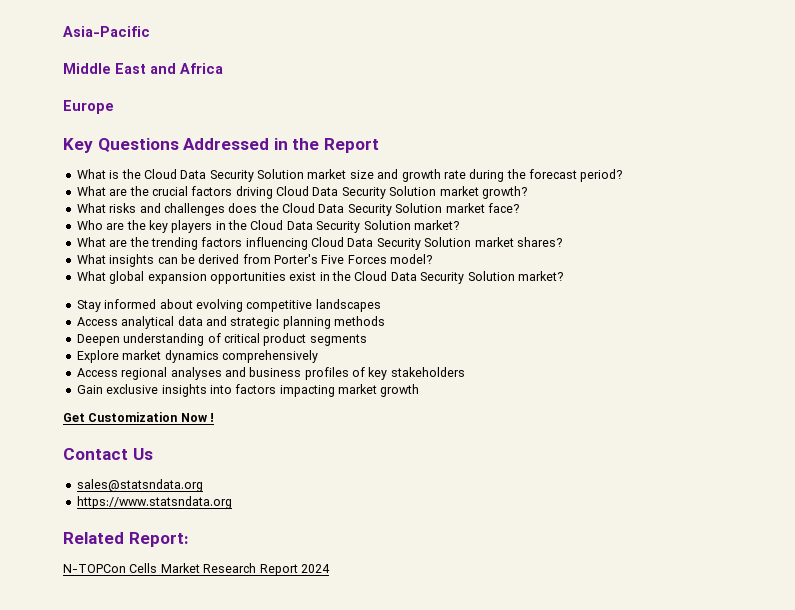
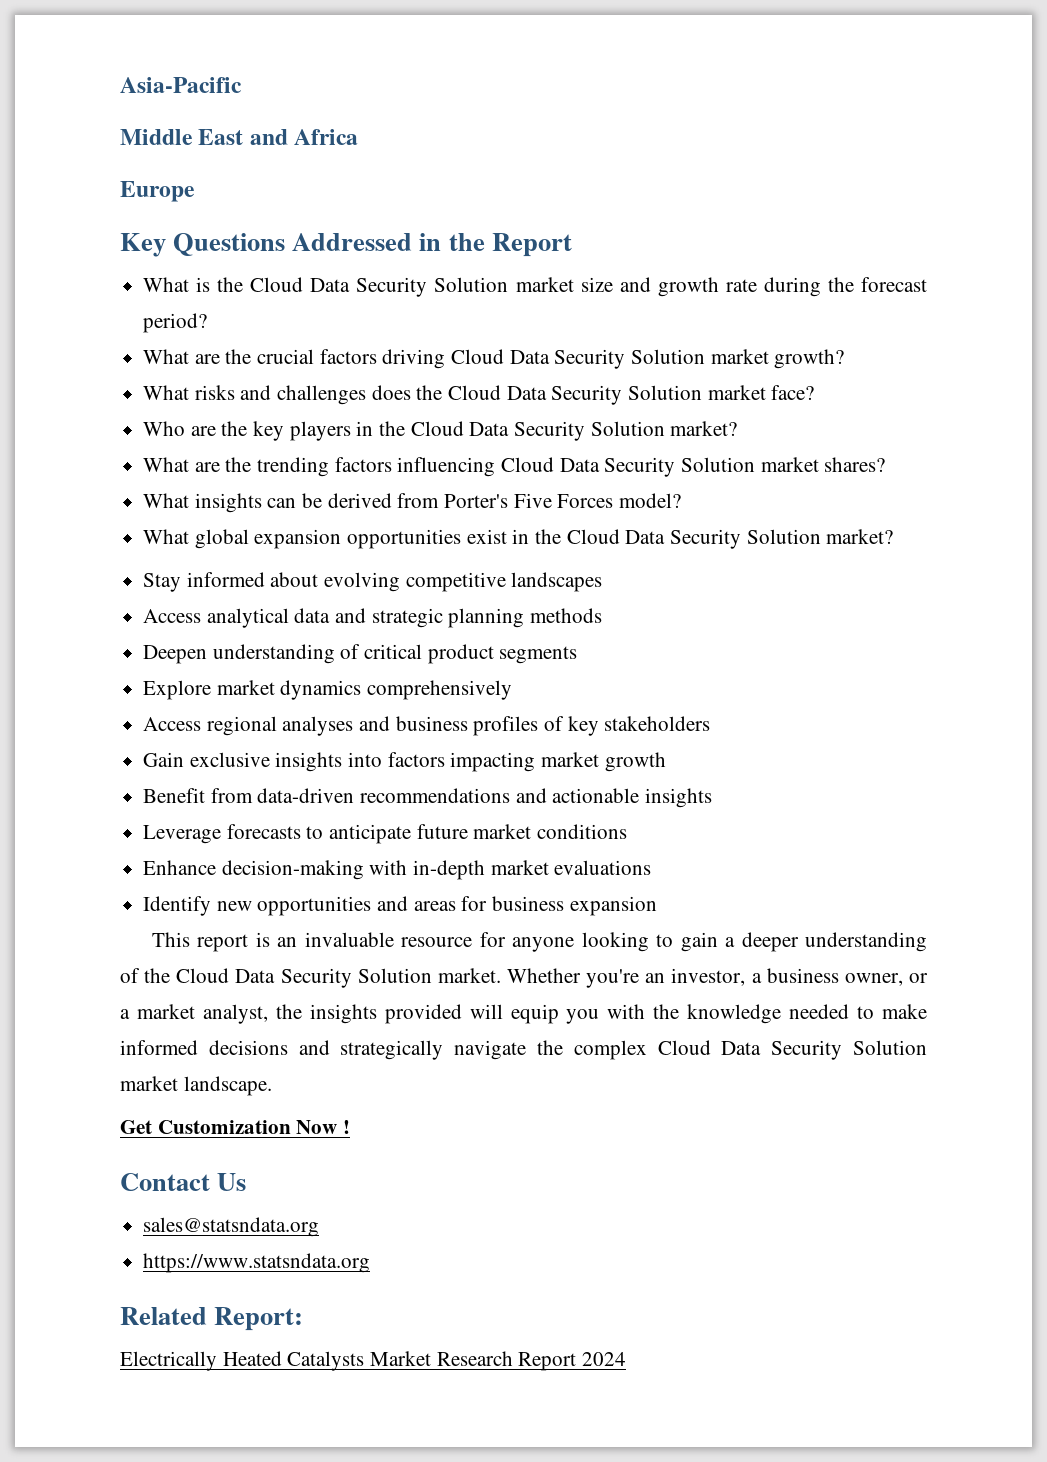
(420, 390) none -> [143,788,713,808] [143,824,628,844] [143,860,652,880] [143,896,657,916] [151,932,927,952] [120,968,928,988] [120,1004,928,1024] [120,1040,927,1060] [120,1076,272,1096] // Benefit from data-driven recommendations and actionable insights // Leverage forecasts to anticipate future market conditions // Enhance decision-making with in-depth market evaluations // Identify new opportunities and areas for business expansion // This report is an invaluable resource for anyone looking to gain a deeper understanding of the Cloud Data Security Solution market. Whether you're an investor, a business owner, or a market analyst, the insights provided will equip you with the knowledge needed to make informed decisions and strategically navigate the complex Cloud Data Security Solution market landscape.
[63,563,158,573] N-TOPCon Cells -> [120,1351,365,1371] Electrically Heated Catalysts

